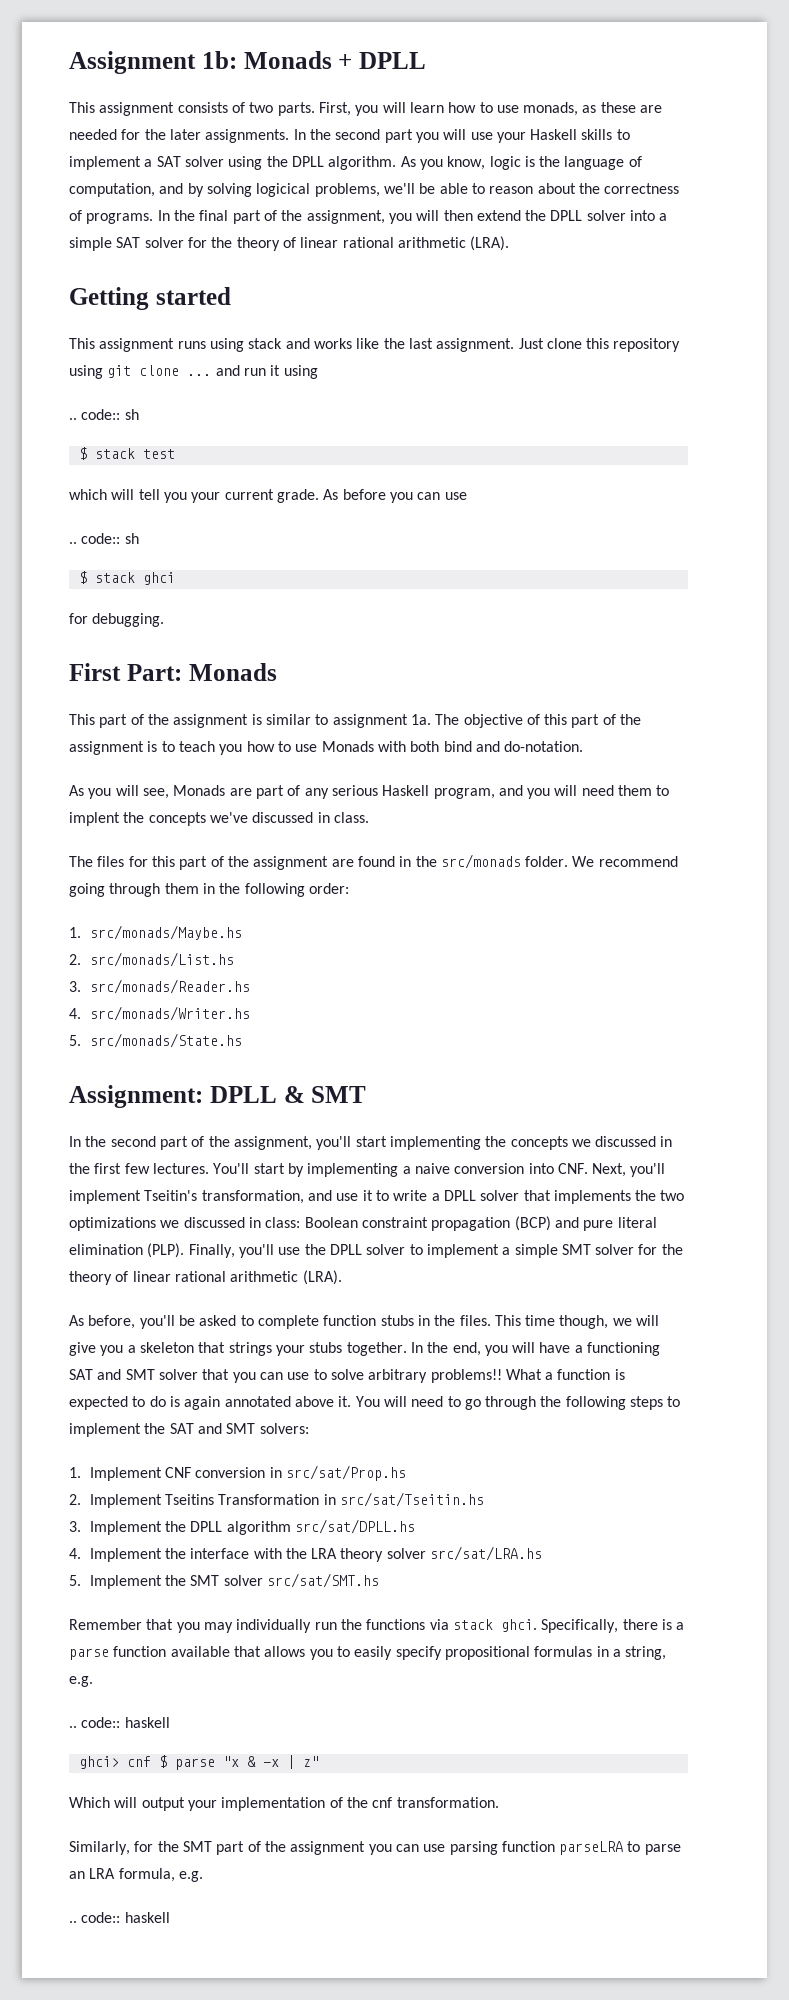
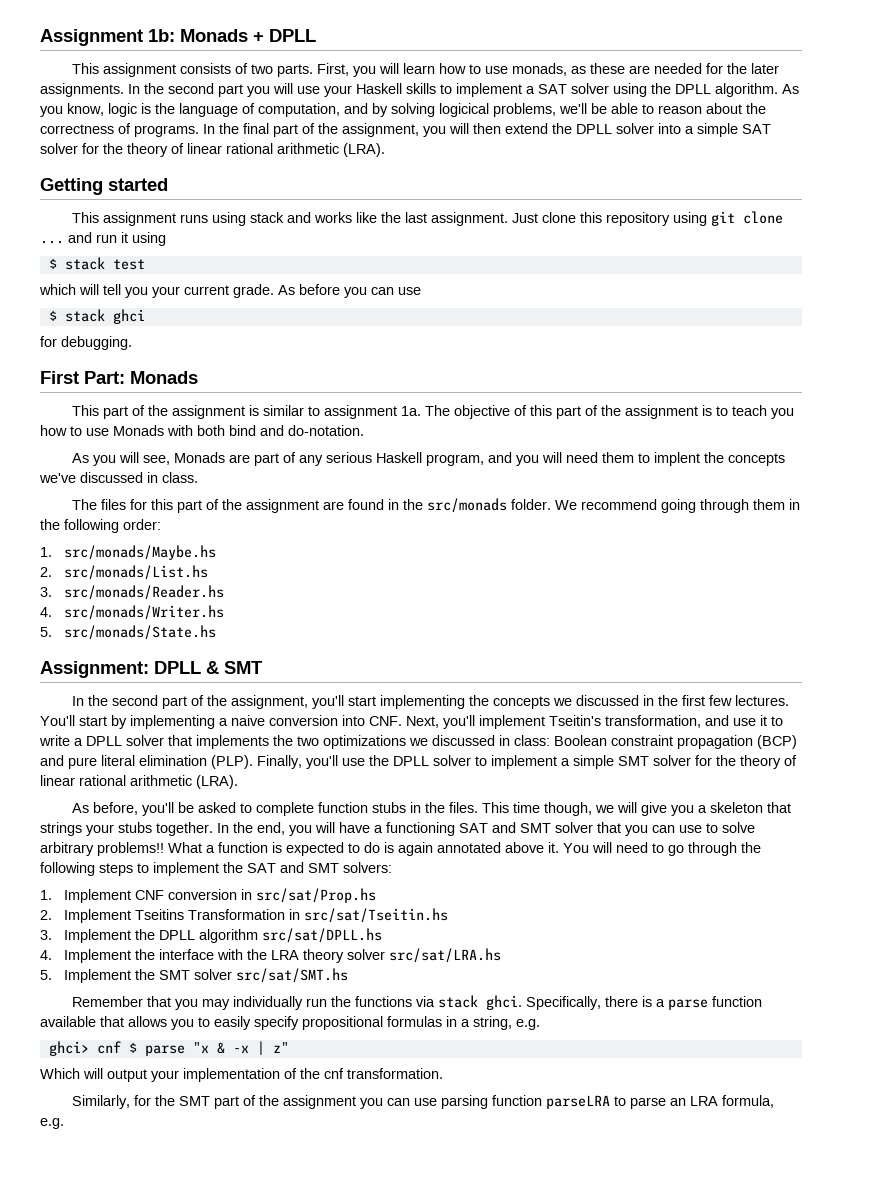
[69,409,139,420] // .. code:: sh -> (166, 239) none
[69,533,139,544] // .. code:: sh -> (421, 291) none
[69,1717,170,1728] // .. code:: haskell -> (540, 1024) none
[69,1912,170,1923] // .. code:: haskell -> (64, 1123) none

